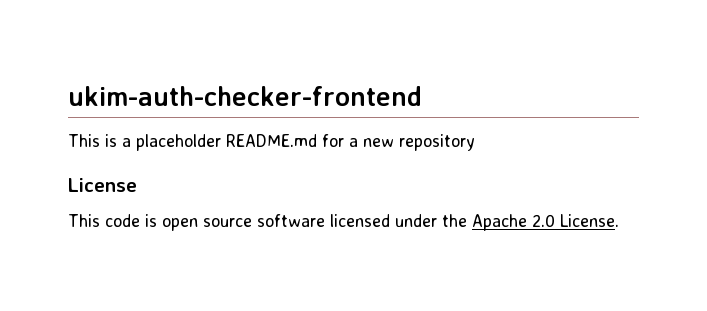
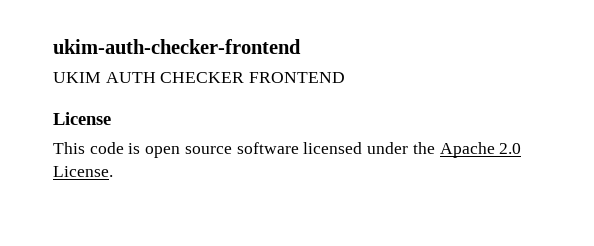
[68,134,475,151] This is a placeholder README.md for a new repository -> [53,72,346,83] UKIM AUTH CHECKER FRONTEND

